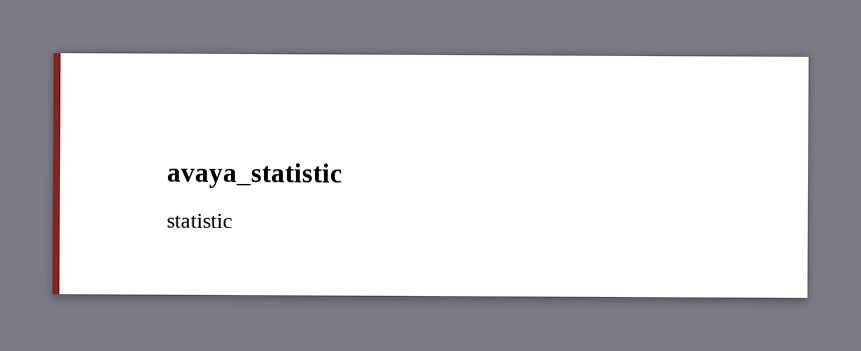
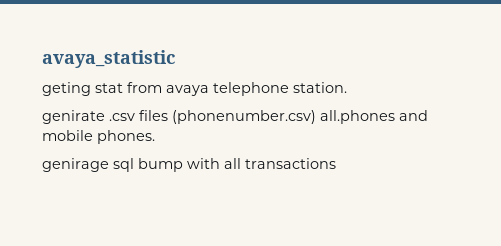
[166,213,233,228] statistic -> [42,82,347,96] [42,110,428,124] [42,130,155,144] [42,158,336,172] geting stat from avaya telephone station. // genirate .csv files (phonenumber.csv) all.phones and mobile phones. // genirage sql bump with all transactions

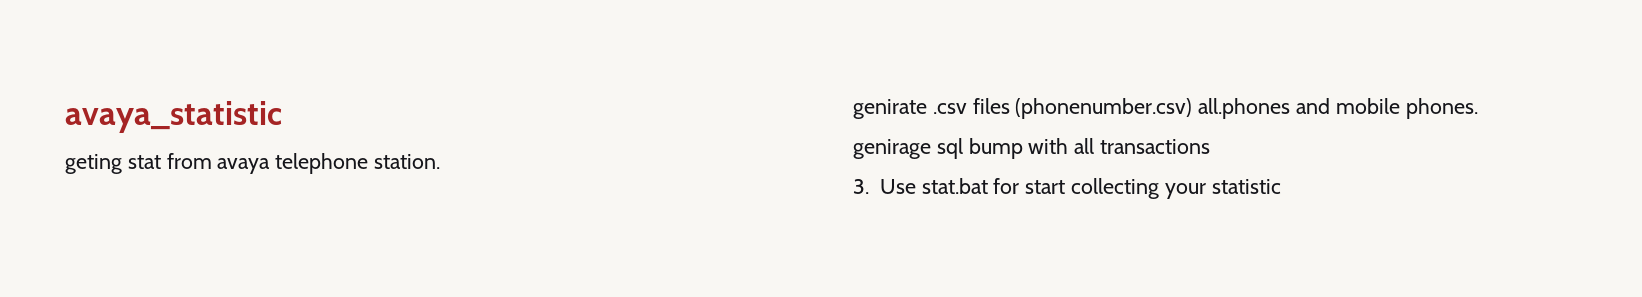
(336, 163) none -> [853,178,1281,199] // 3. Use stat.bat for start collecting your statistic

